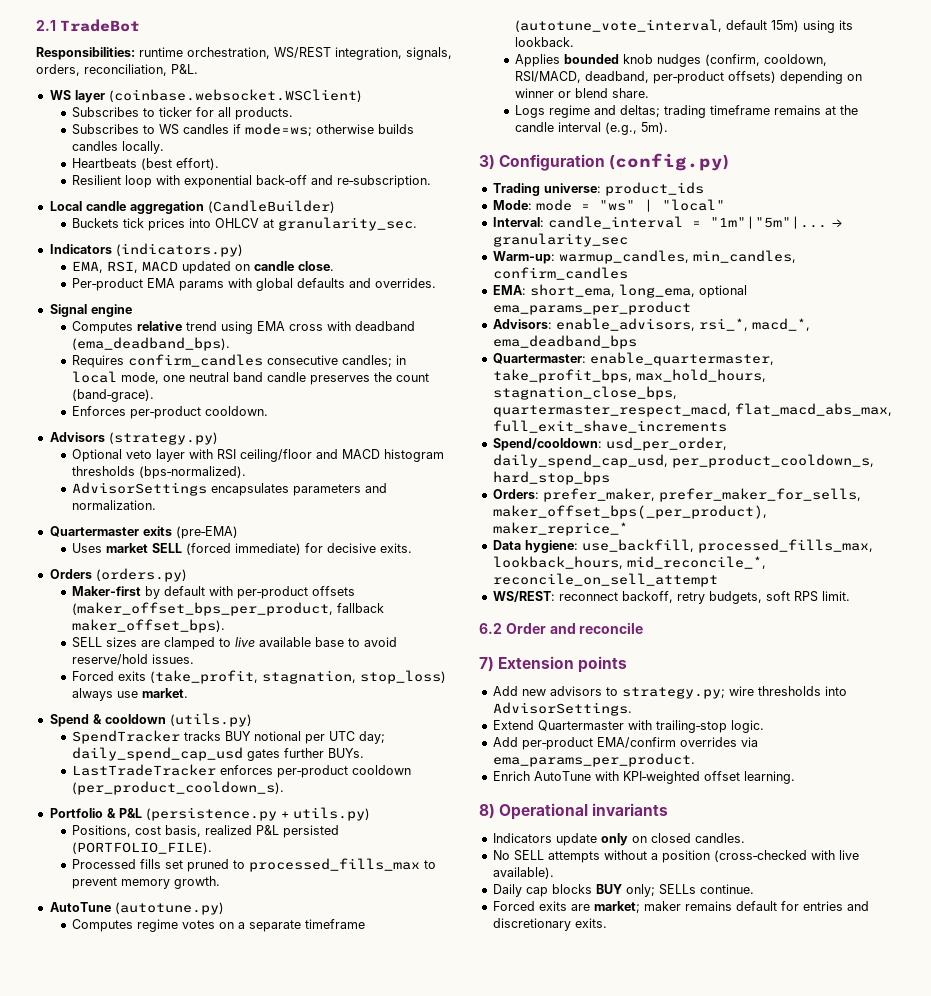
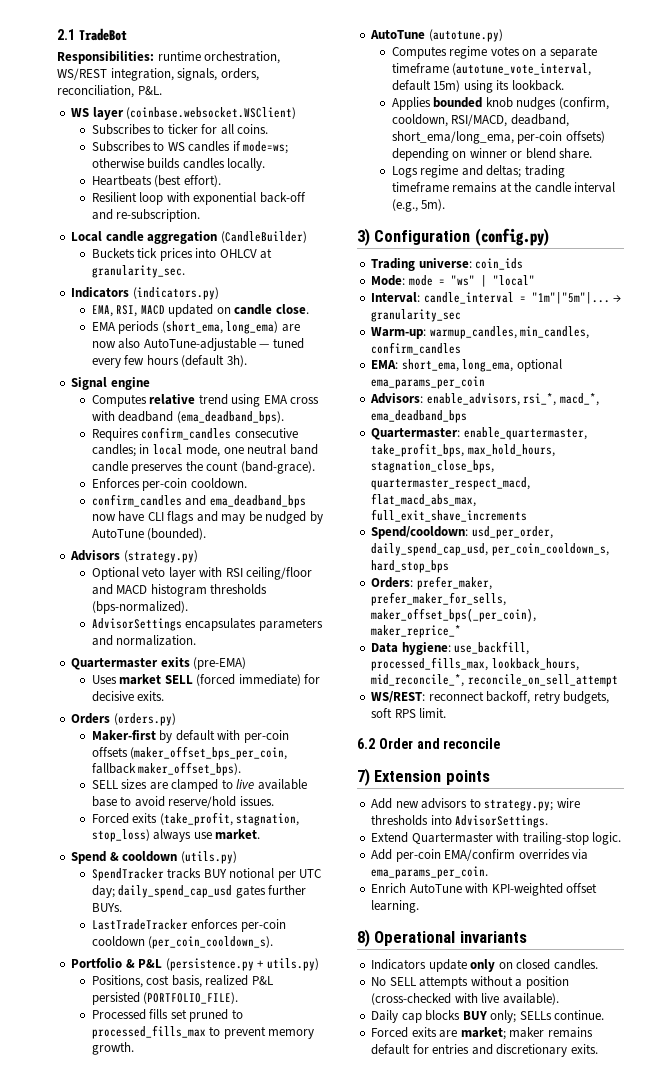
[234,107,293,120] products. -> [237,124,269,134] coins.
[71,278,436,291] Per‑product EMA params with global defaults and overrides. -> [91,321,300,334] [91,338,304,351] [91,355,247,368] EMA periods (short_ema, long_ema) are now also AutoTune-adjustable — tuned every few hours (default 3h).
[129,406,201,419] per‑product -> [142,478,188,491] per‑coin
(268, 411) none -> [91,494,306,508] [91,511,323,524] [91,528,207,540] // confirm_candles and ema_deadband_bps now have CLI flags and may be nudged by AutoTune (bounded).
[236,586,355,599] [71,602,333,616] per‑product offsets (maker_offset_bps_per_product, -> [243,730,289,743] [91,746,288,760] per‑coin offsets (maker_offset_bps_per_coin,
[276,765,411,778] [71,781,284,795] per‑product cooldown (per_product_cooldown_s). -> [240,919,286,932] [91,936,274,949] per‑coin cooldown (per_coin_cooldown_s).
[652,71,724,84] per‑product -> [391,131,563,144] short_ema/long_ema, per‑coin
[604,182,704,196] product_ids -> [475,258,524,270] coin_ids
[492,301,691,315] ema_params_per_product -> [371,376,486,389] ema_params_per_coin
[671,454,874,468] per_product_cooldown_s, -> [491,543,609,556] per_coin_cooldown_s,
[492,505,767,519] maker_offset_bps(_per_product), -> [371,608,537,622] maker_offset_bps(_per_coin),
[521,737,593,750] per‑product -> [395,849,441,862] per‑coin
[492,753,695,767] ema_params_per_product. -> [371,866,489,879] ema_params_per_coin.

